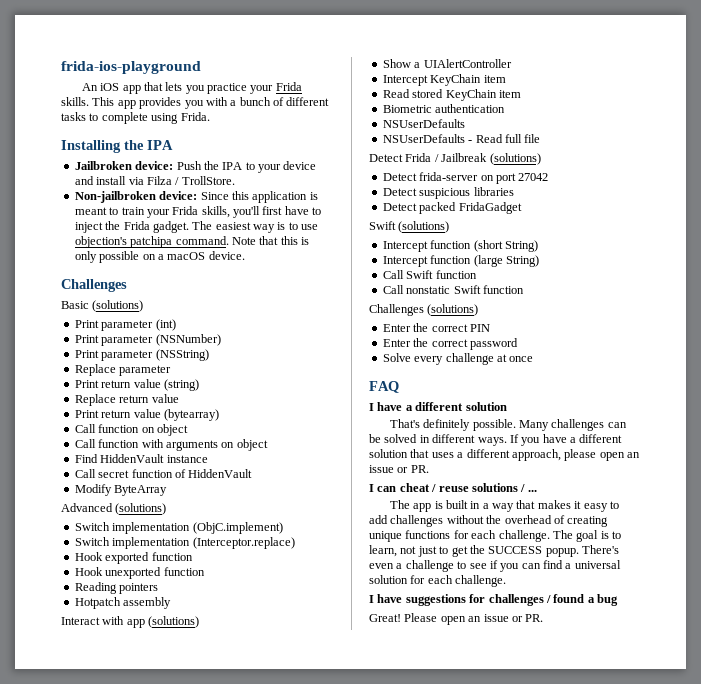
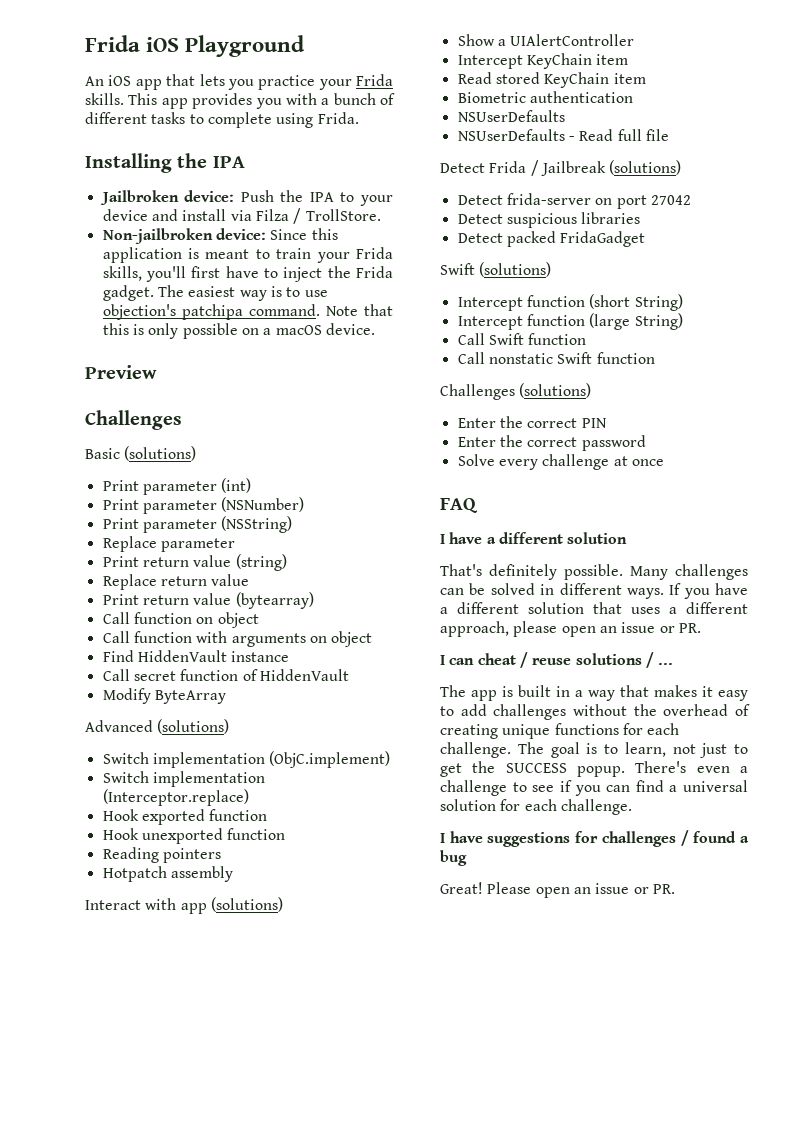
[61,61,201,74] frida-ios-playground -> [85,35,306,57] Frida iOS Playground
(245, 255) none -> [85,365,157,379] // Preview

